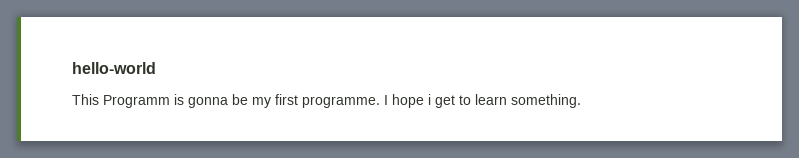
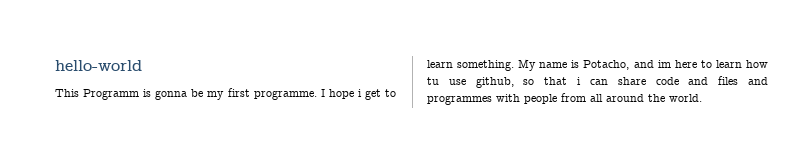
(581, 101) none -> [518,59,768,71] [427,76,768,88] [427,93,702,105] My name is Potacho, and im here to learn how tu use github, so that i can share code and files and programmes with people from all around the world.

